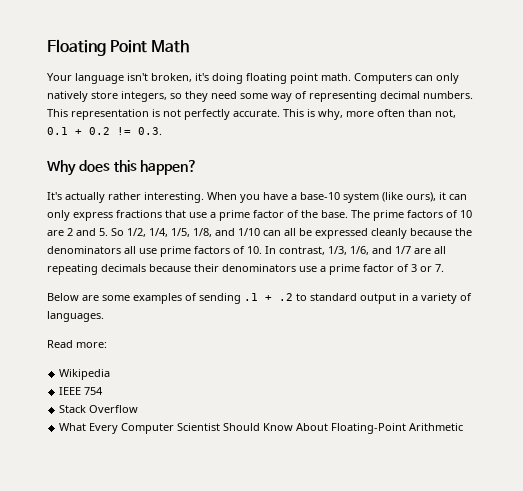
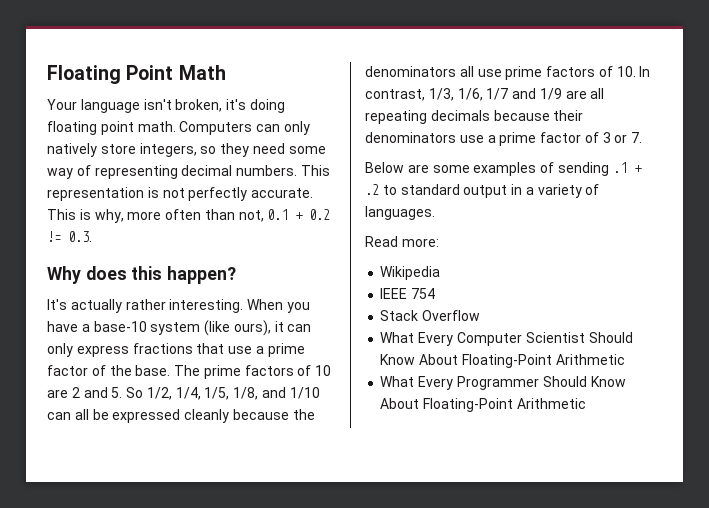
[372,246,411,254] and 1/7 -> [486,88,562,100] 1/7 and 1/9
(464, 427) none -> [380,376,626,390] [380,398,586,412] // What Every Programmer Should Know About Floating-Point Arithmetic

